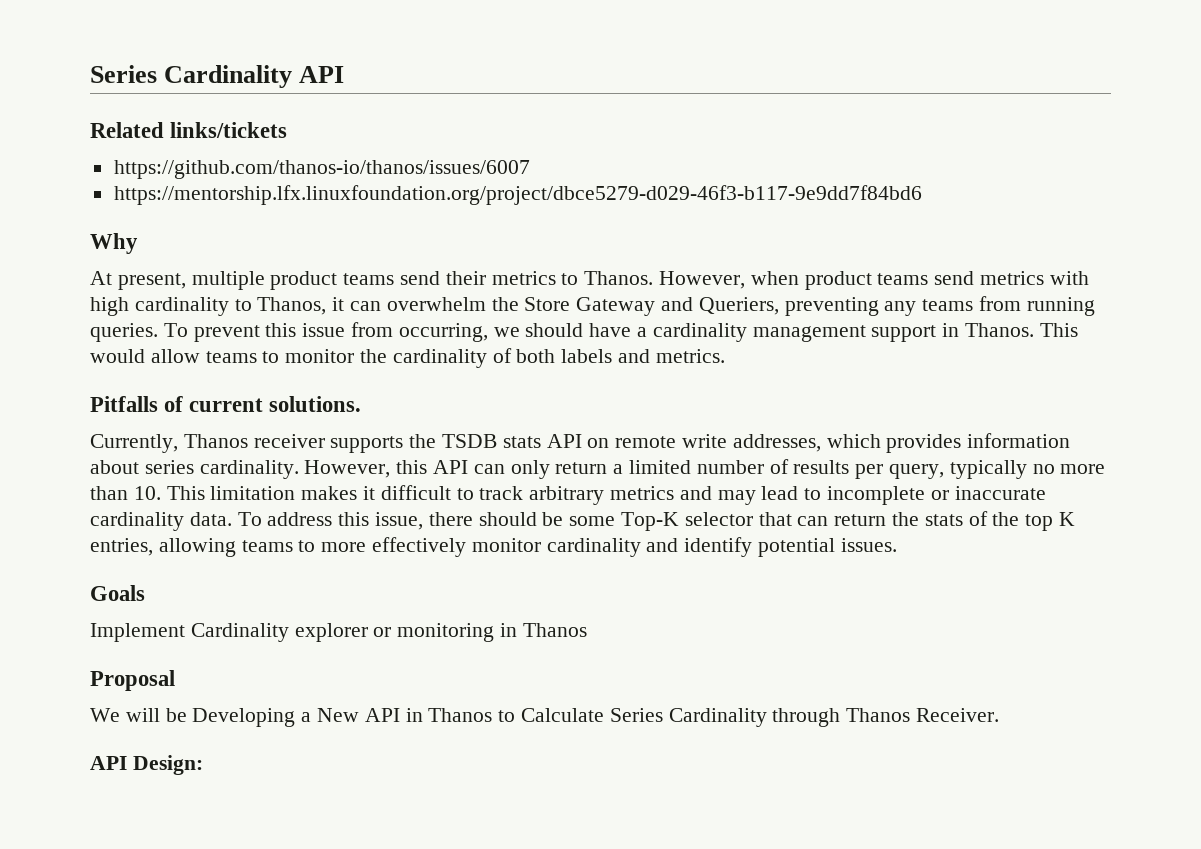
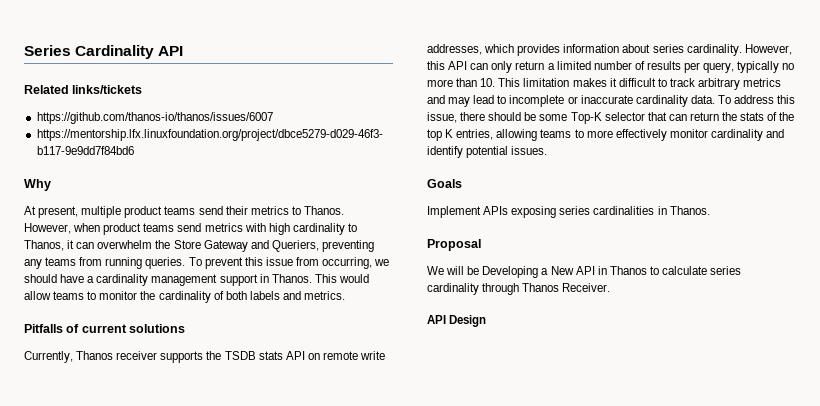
[269,396,362,412] solutions. -> [129,324,186,333] solutions
[190,623,587,642] Cardinality explorer or monitoring in Thanos -> [483,206,710,218] APIs exposing series cardinalities in Thanos.
[521,708,767,727] Calculate Series Cardinality -> [662,266,742,275] [427,283,479,295] calculate series cardinality
[132,755,203,775] Design: -> [449,315,487,327] Design

